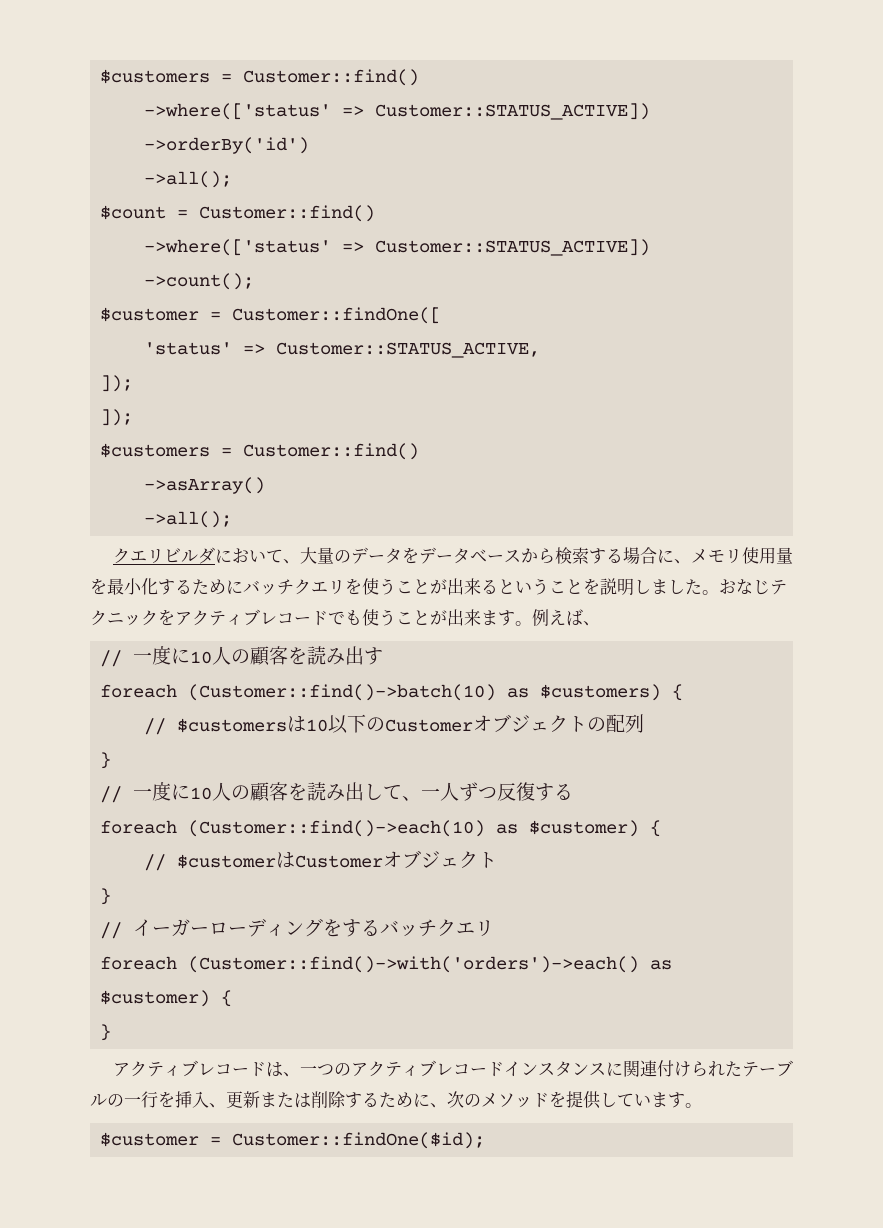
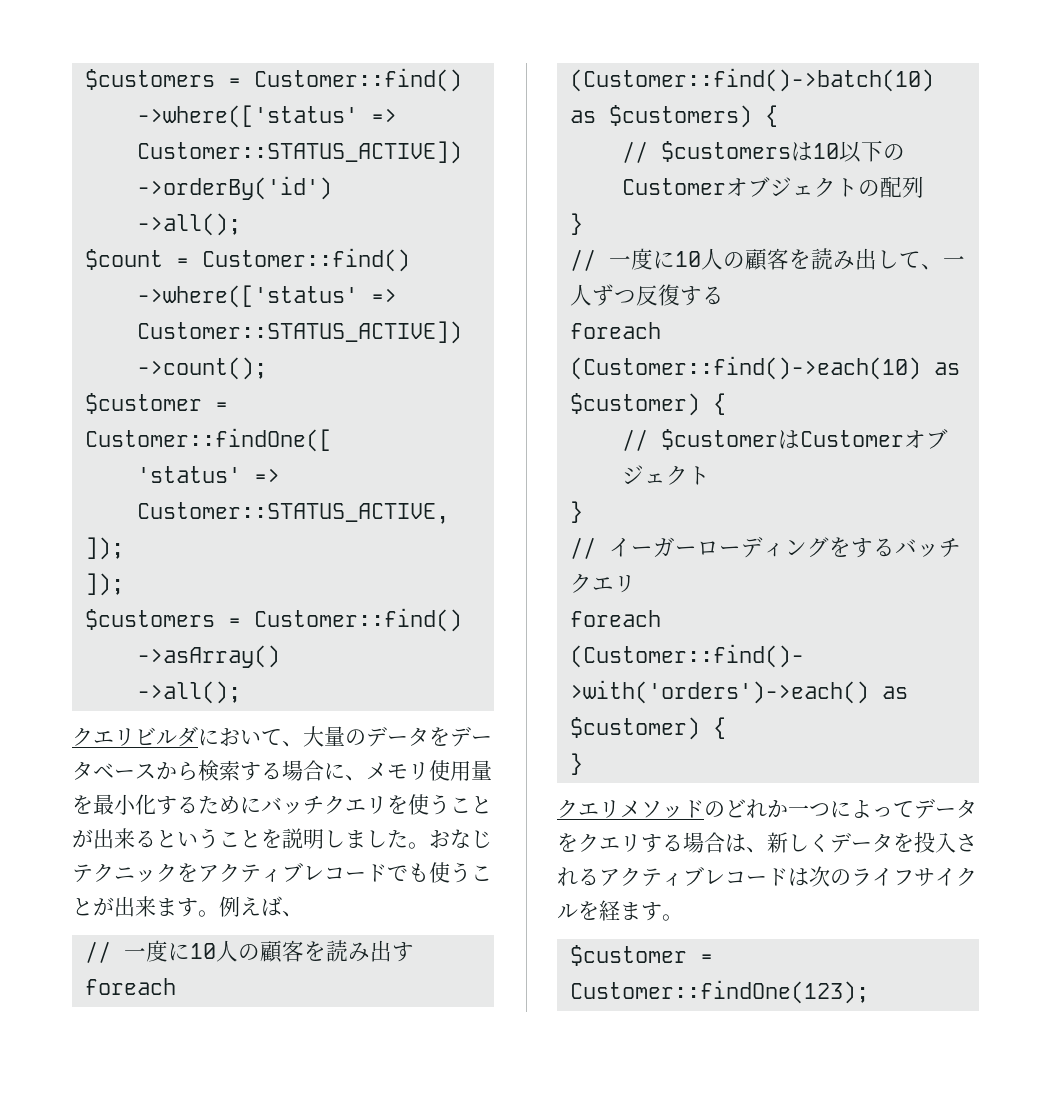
(112, 1032) none -> [557,799,977,819] [557,832,977,853] [557,867,599,886] クエリメソッドのどれか一つによってデータをクエリする場合は、新しくデータを投入される
[282,1060,793,1077] [90,1091,651,1109] 、一つのアクティブレコードインスタンスに関連付けられたテーブルの一行を挿入、更新または削除するために、次のメソッドを提供してい -> [809,866,977,887] [557,900,620,921] 次のライフサイクルを経
[232,1132,486,1149] Customer::findOne($id); -> [569,980,869,1004] Customer::findOne(123);

